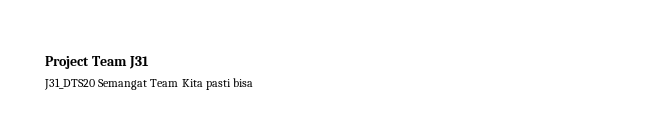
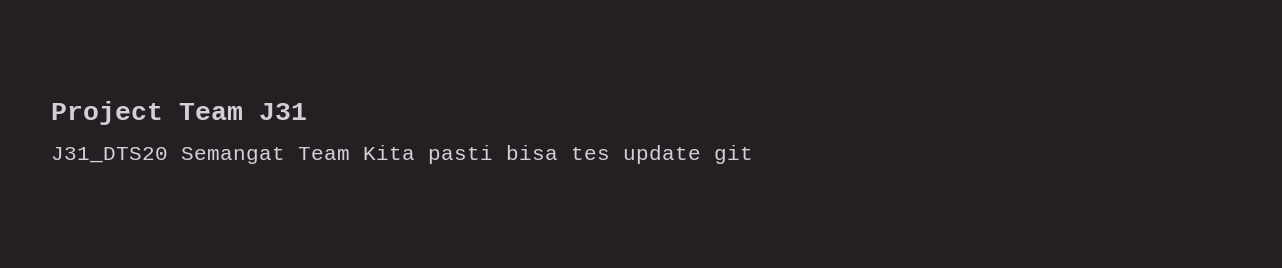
(254, 82) none -> [571,145,753,164] tes update git

